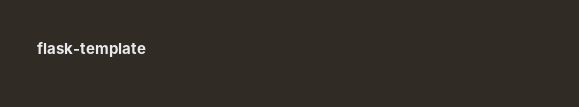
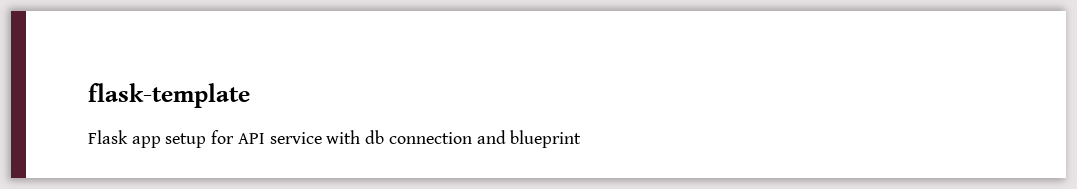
(146, 49) none -> [88,130,582,148] // Flask app setup for API service with db connection and blueprint

